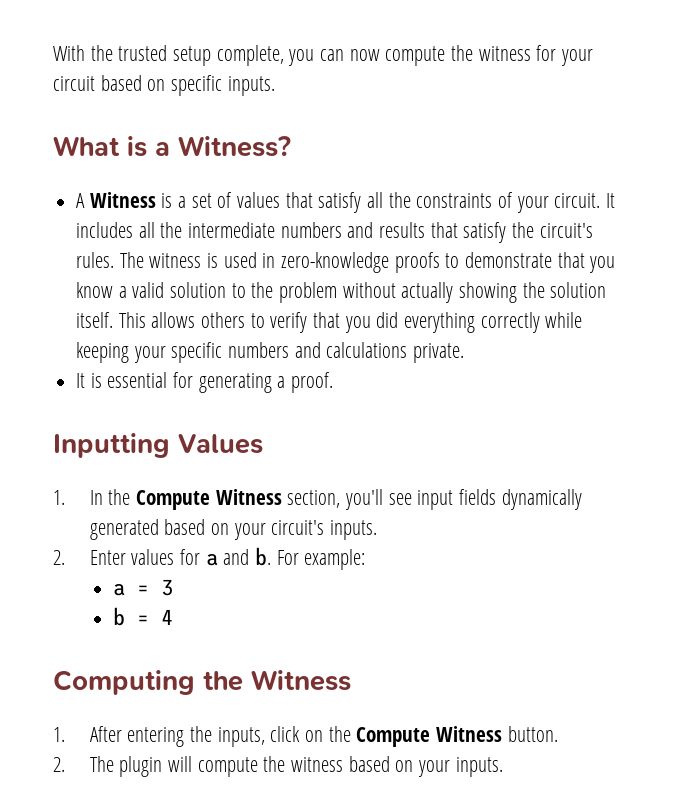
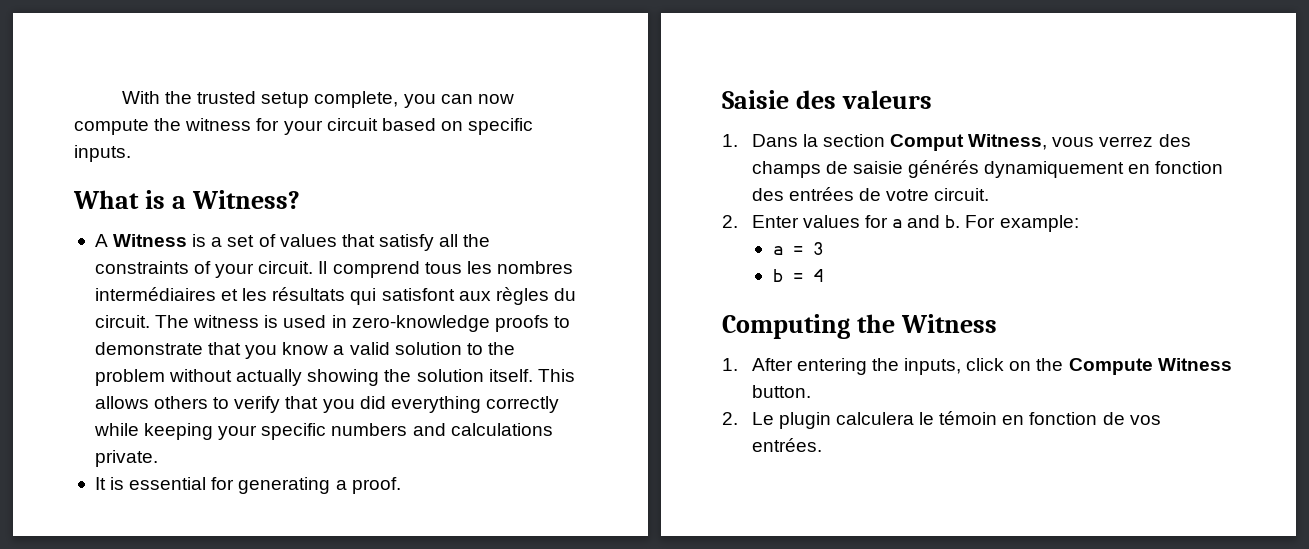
[606,193,616,208] [76,222,593,243] [76,252,115,268] It includes all the intermediate numbers and results that satisfy the circuit's rules. -> [318,261,573,278] [94,287,576,305] [94,315,150,328] Il comprend tous les nombres intermédiaires et les résultats qui satisfont aux règles du circuit.
[53,433,263,458] [53,489,582,510] [89,519,378,540] Inputting Values // 1. In the Compute Witness section, you'll see input fields dynamically generated based on your circuit's inputs. -> [722,90,933,109] [722,134,1191,151] [751,160,1224,178] [751,187,990,201] Saisie des valeurs // 1. Dans la section Comput Witness, vous verrez des champs de saisie générés dynamiquement en fonction des entrées de votre circuit.
[89,756,503,777] The plugin will compute the witness based on your inputs. -> [751,411,1161,429] [751,438,822,452] Le plugin calculera le témoin en fonction de vos entrées.

